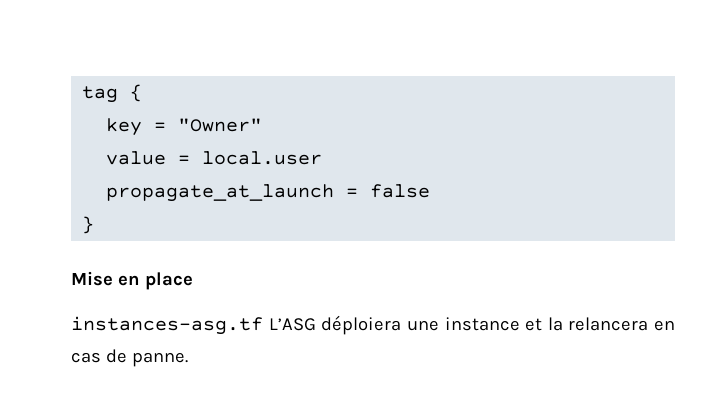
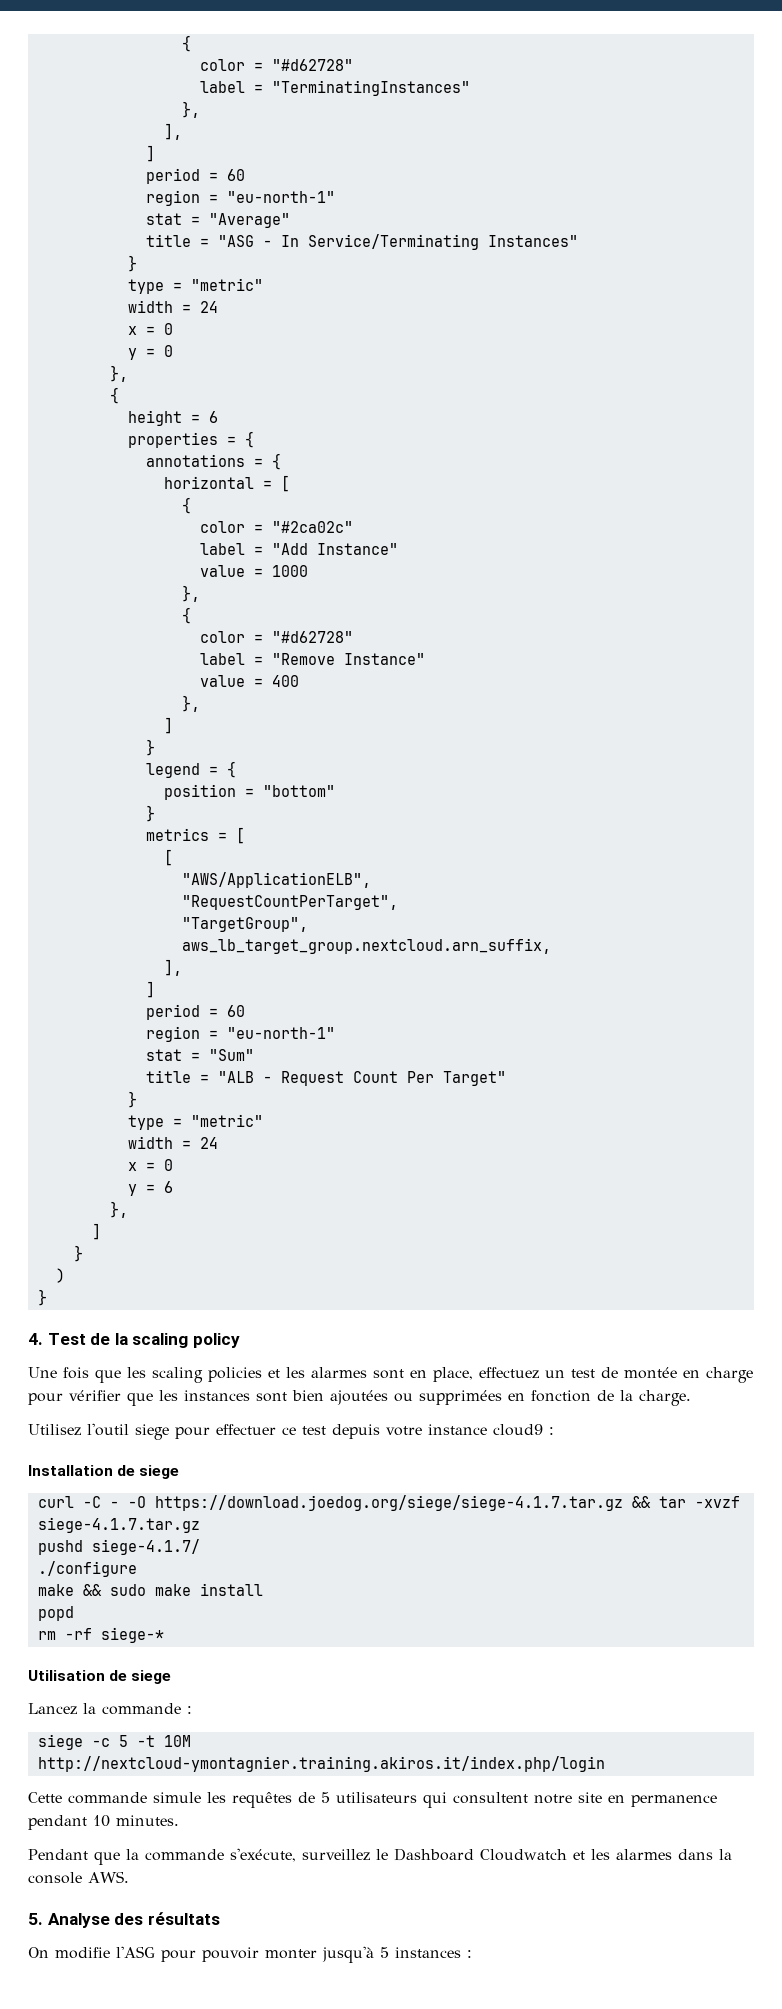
[82,84,143,103] [106,118,263,136] [106,151,323,165] [106,184,431,202] [82,216,95,234] [71,271,193,290] [71,315,675,335] [71,349,188,367] tag { // key = "Owner" // value = local.user // propagate_at_launch = false // } // Mise en place // instances-asg.tf L’ASG déploiera une instance et la relancera en cas de panne. -> [181,35,191,52] [199,59,353,71] [199,80,470,96] [181,101,200,118] [163,123,182,140] [145,145,155,162] [145,168,245,184] [145,190,335,206] [145,213,290,228] [145,234,578,250] [127,255,137,272] [127,278,263,294] [127,300,218,313] [127,323,173,335] [127,345,173,360] [109,365,128,382] [109,387,119,404] [127,410,218,426] [127,431,254,448] [145,453,281,470] [163,475,290,492] [181,497,191,514] [199,521,353,533] [199,543,398,555] [199,565,308,577] [181,585,200,602] [181,607,191,624] [199,631,353,643] [199,653,425,665] [199,675,299,687] [181,695,200,712] [163,717,173,734] [145,739,155,756] [145,761,236,778] [163,784,335,800] [145,805,155,822] [145,827,245,844] [163,849,173,866] [181,872,371,888] [181,895,398,910] [181,917,308,932] [181,938,551,954] [163,959,182,976] [145,981,155,998] [145,1004,245,1020] [145,1026,335,1042] [145,1049,254,1061] [145,1070,506,1086] [127,1091,137,1108] [127,1114,263,1130] [127,1136,218,1149] [127,1159,173,1171] [127,1181,173,1196] [109,1201,128,1218] [91,1223,101,1240] [73,1245,83,1262] [55,1268,65,1283] [37,1289,47,1306] [28,1333,240,1348] [28,1367,753,1383] [28,1390,691,1406] [28,1423,554,1440] [28,1465,180,1479] [37,1495,740,1511] [37,1517,200,1533] [37,1539,200,1555] [37,1561,137,1577] [37,1583,263,1596] [37,1606,74,1621] [37,1627,164,1643] [28,1670,172,1684] [28,1703,192,1715] [37,1734,191,1750] [37,1756,605,1772] [28,1792,717,1808] [28,1815,179,1830] [28,1848,732,1865] [28,1871,129,1884] [28,1912,220,1928] [28,1946,472,1963] { // color = "#d62728" // label = "TerminatingInstances" // }, // ], // ] // period = 60 // region = "eu-north-1" // stat = "Average" // title = "ASG - In Service/Terminating Instances" // } // type = "metric" // width = 24 // x = 0 // y = 0 // }, // { // height = 6 // properties = { // annotations = { // horizontal = [ // { // color = "#2ca02c" // label = "Add Instance" // value = 1000 // }, // { // color = "#d62728" // label = "Remove Instance" // value = 400 // }, // ] // } // legend = { // position = "bottom" // } // metrics = [ // [ // "AWS/ApplicationELB", // "RequestCountPerTarget", // "TargetGroup", // aws_lb_target_group.nextcloud.arn_suffix, // ], // ] // period = 60 // region = "eu-north-1" // stat = "Sum" // title = "ALB - Request Count Per Target" // } // type = "metric" // width = 24 // x = 0 // y = 6 // }, // ] // } // ) // } // 4. Test de la scaling policy // Une fois que les scaling policies et les alarmes sont en place, effectuez un test de montée en charge pour vérifier que les instances sont bien ajoutées ou supprimées en fonction de la charge. // Utilisez l'outil siege pour effectuer ce test depuis votre instance cloud9 : // Installation de siege // curl -C - -O https://download.joedog.org/siege/siege-4.1.7.tar.gz && tar -xvzf siege-4.1.7.tar.gz // pushd siege-4.1.7/ // ./configure // make && sudo make install // popd // rm -rf siege-* // Utilisation de siege // Lancez la commande : // siege -c 5 -t 10M http://nextcloud-ymontagnier.training.akiros.it/index.php/login // Cette commande simule les requêtes de 5 utilisateurs qui consultent notre site en permanence pendant 10 minutes. // Pendant que la commande s'exécute, surveillez le Dashboard Cloudwatch et les alarmes dans la console AWS. // 5. Analyse des résultats // On modifie l'ASG pour pouvoir monter jusqu'à 5 instances :

